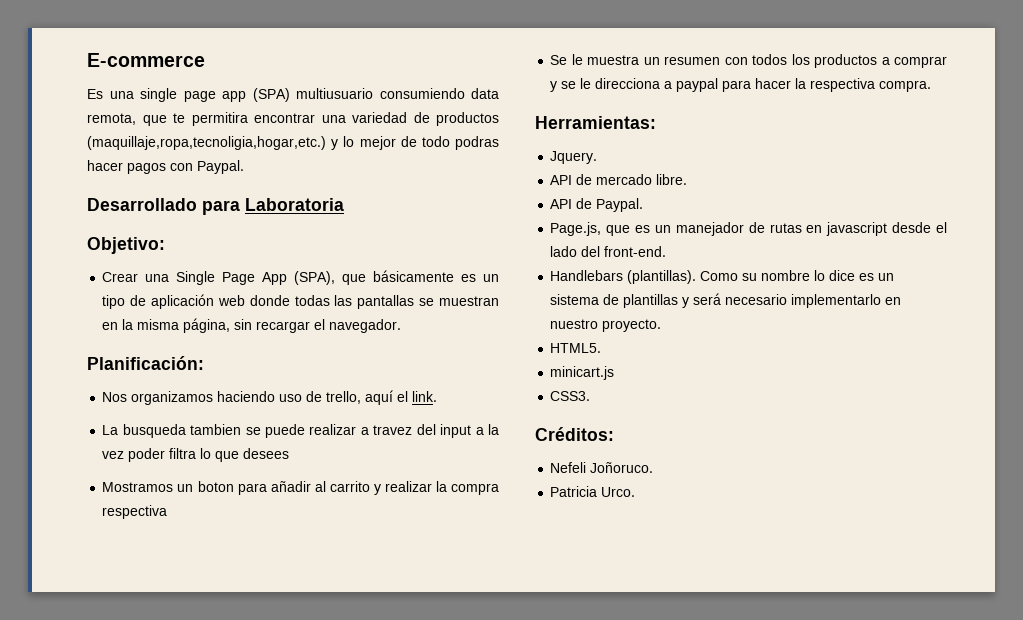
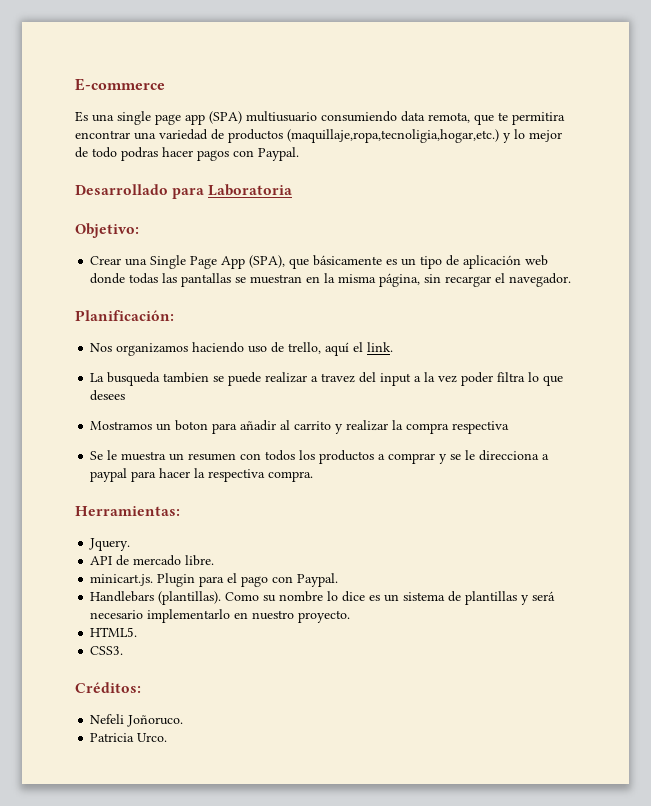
[550,198,644,212] [550,222,948,236] [550,246,667,257] API de Paypal. // Page.js, que es un manejador de rutas en javascript desde el lado del front-end. -> [90,573,339,587] minicart.js. Plugin para el pago con Paypal.
[550,366,615,380] // minicart.js -> (138, 632) none

